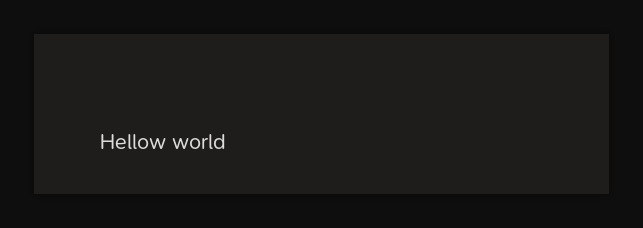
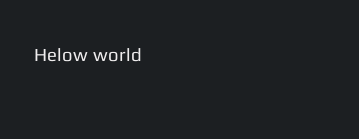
[100,134,166,150] Hellow -> [34,48,88,62] Helow

